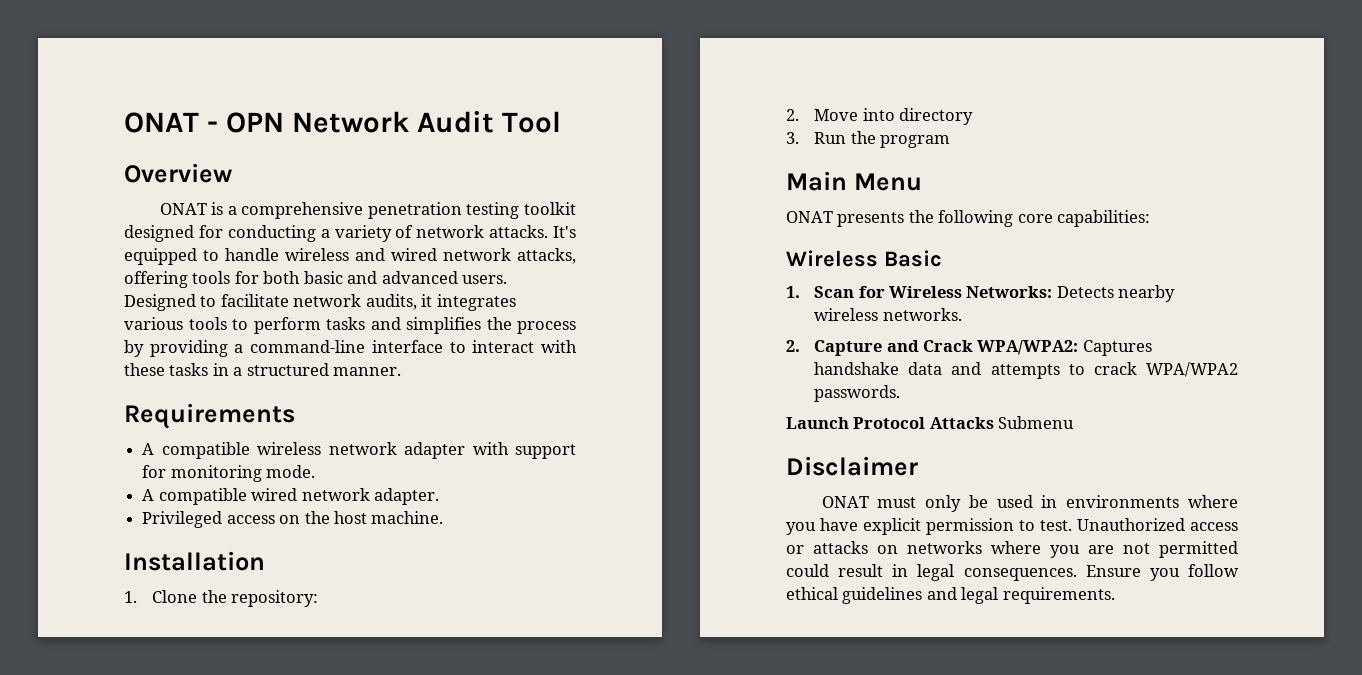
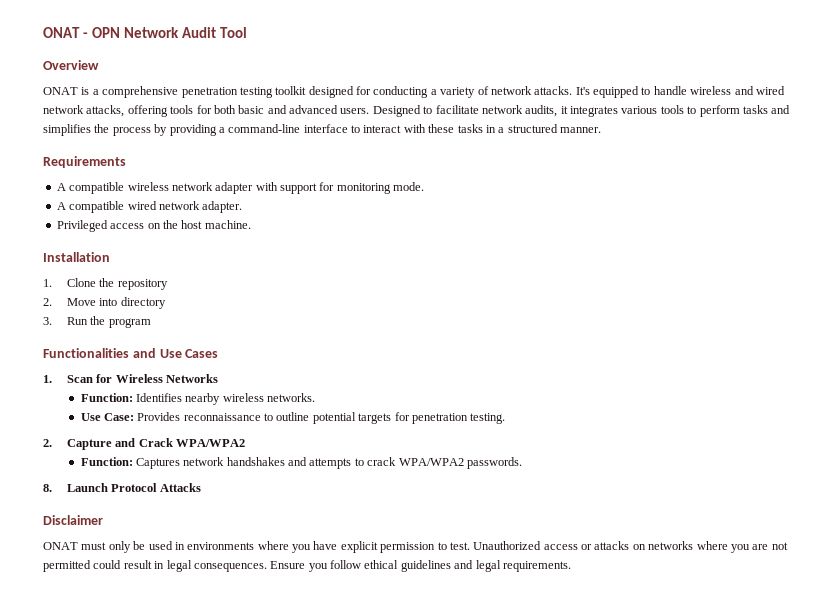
[230,590,318,607] repository: -> [117,279,168,290] repository
[786,171,922,191] [786,210,1151,227] [786,250,942,267] Main Menu // ONAT presents the following core capabilities: // Wireless Basic -> [43,348,219,358] Functionalities and Use Cases
[966,286,1114,298] Networks: Detects -> [165,374,218,383] [80,393,182,402] Networks // Function: Identifies
(962, 314) none -> [80,412,506,424] // Use Case: Provides reconnaissance to outline potential targets for penetration testing.
[977,340,1152,356] [814,362,943,375] WPA/WPA2: Captures handshake data -> [175,439,245,447] [80,457,285,469] WPA/WPA2 // Function: Captures network handshakes
(901, 393) none -> [43,484,52,492] 8.
[998,416,1075,429] Submenu -> (201, 487) none

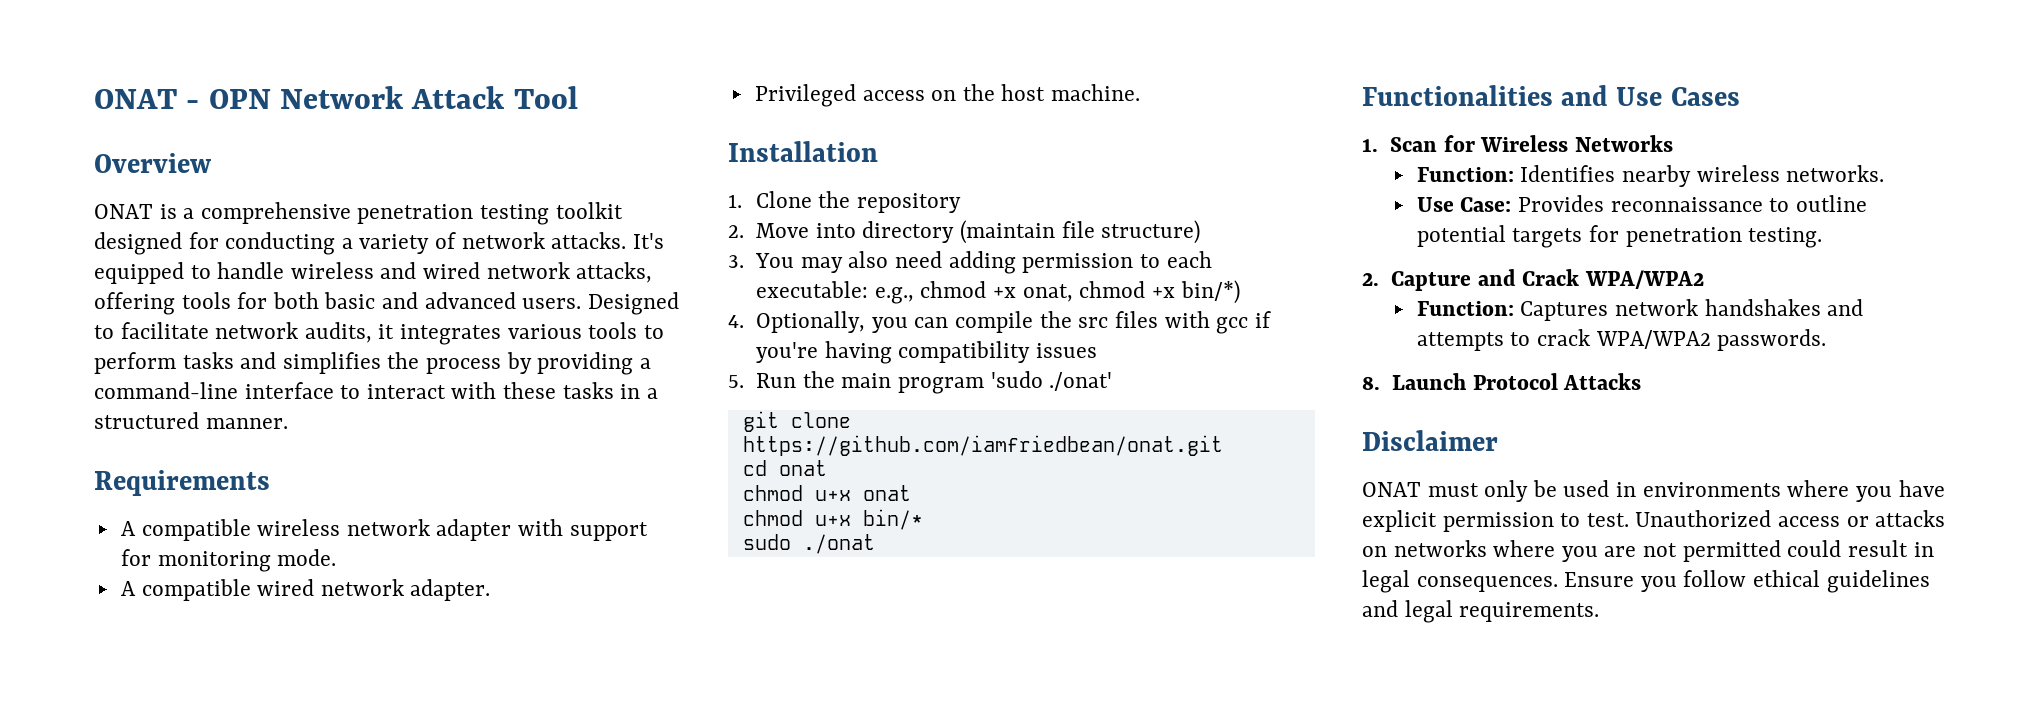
[181,27,216,38] Audit -> [411,86,505,109] Attack
[43,317,52,325] // 3. -> [960,220,1201,244] [728,251,1212,274] [756,280,1240,304] [728,311,1271,334] [756,341,1098,364] [728,375,744,388] (maintain file structure) // 3. You may also need adding permission to each executable: e.g., chmod +x onat, chmod +x bin/*) // 4. Optionally, you can compile the src files with gcc if you're having compatibility issues // 5.
(106, 320) none -> [841,373,892,388] main
(151, 323) none -> [990,371,1113,391] [742,411,851,432] [742,435,1223,456] [742,460,827,476] [742,485,911,501] [742,509,923,530] [742,534,875,554] 'sudo ./onat' // git clone https://github.com/iamfriedbean/onat.git // cd onat // chmod u+x onat // chmod u+x bin/* // sudo ./onat

